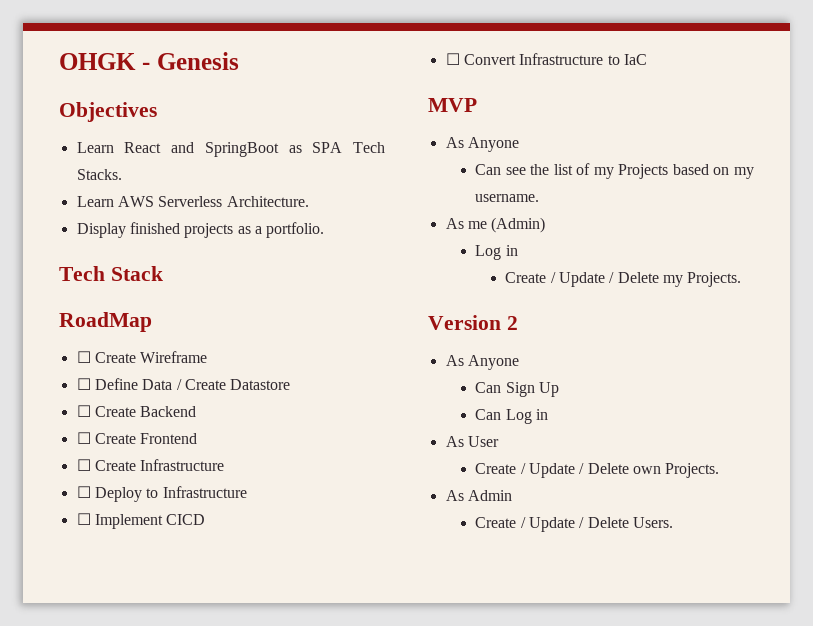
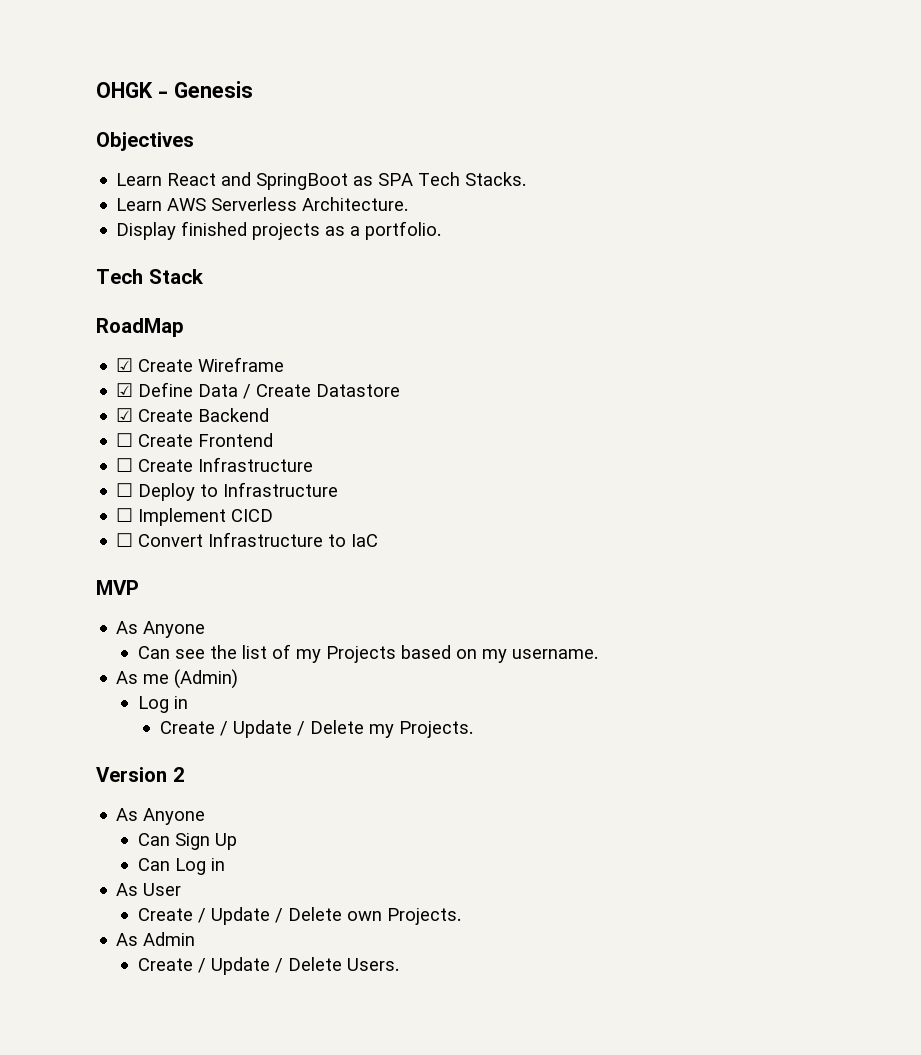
[76,351,91,363] ☐ -> [116,358,134,372] ☑
[76,378,91,390] ☐ -> [116,383,134,397] ☑
[76,405,91,417] ☐ -> [116,408,134,422] ☑

